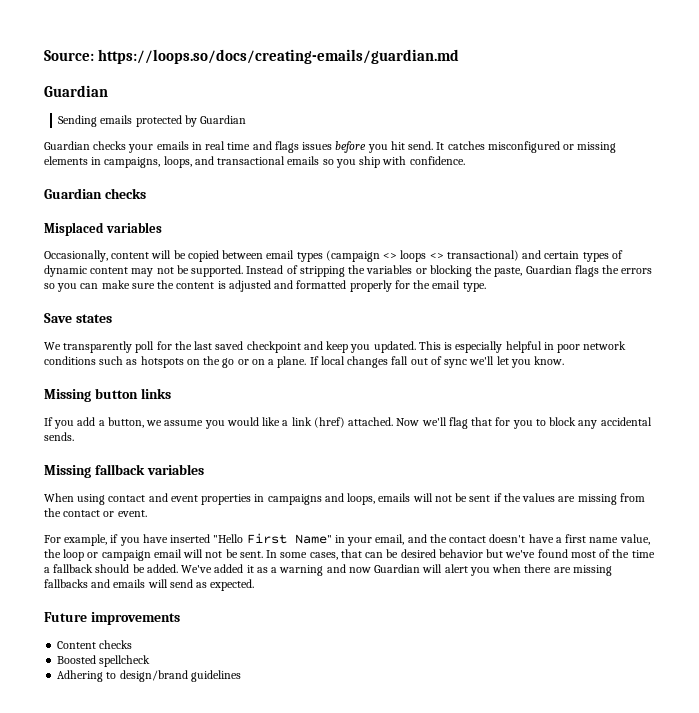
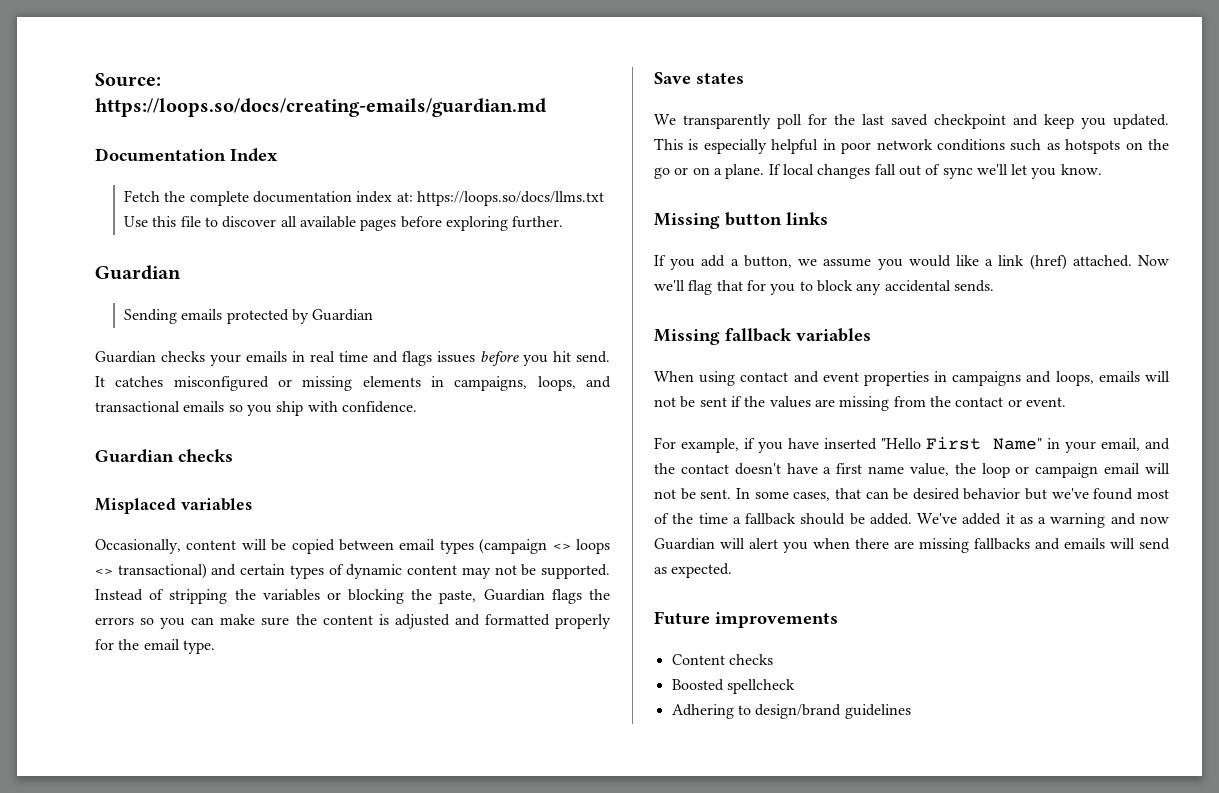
(460, 56) none -> [95,148,278,162] [123,190,604,206] [123,216,564,231] // Documentation Index // Fetch the complete documentation index at: https://loops.so/docs/llms.txt Use this file to discover all available pages before exploring further.

